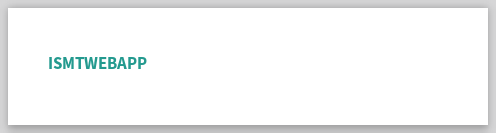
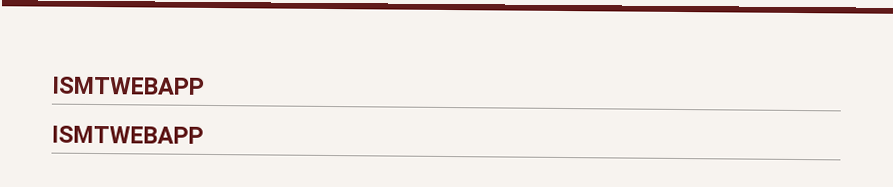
[48,57,147,69] ISMTWEBAPP -> [51,76,205,95] [51,125,204,144] ISMTWEBAPP // ISMTWEBAPP

